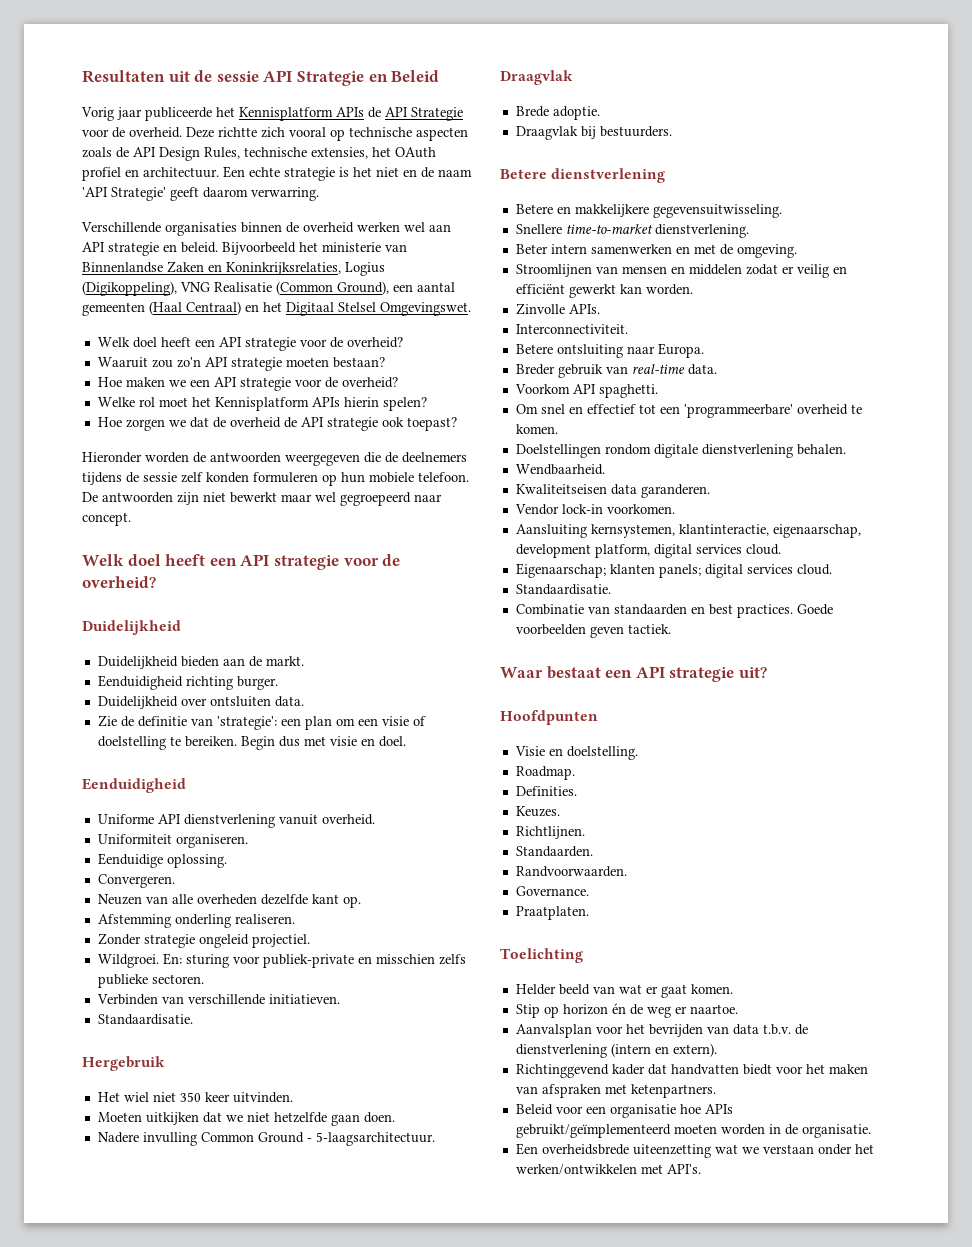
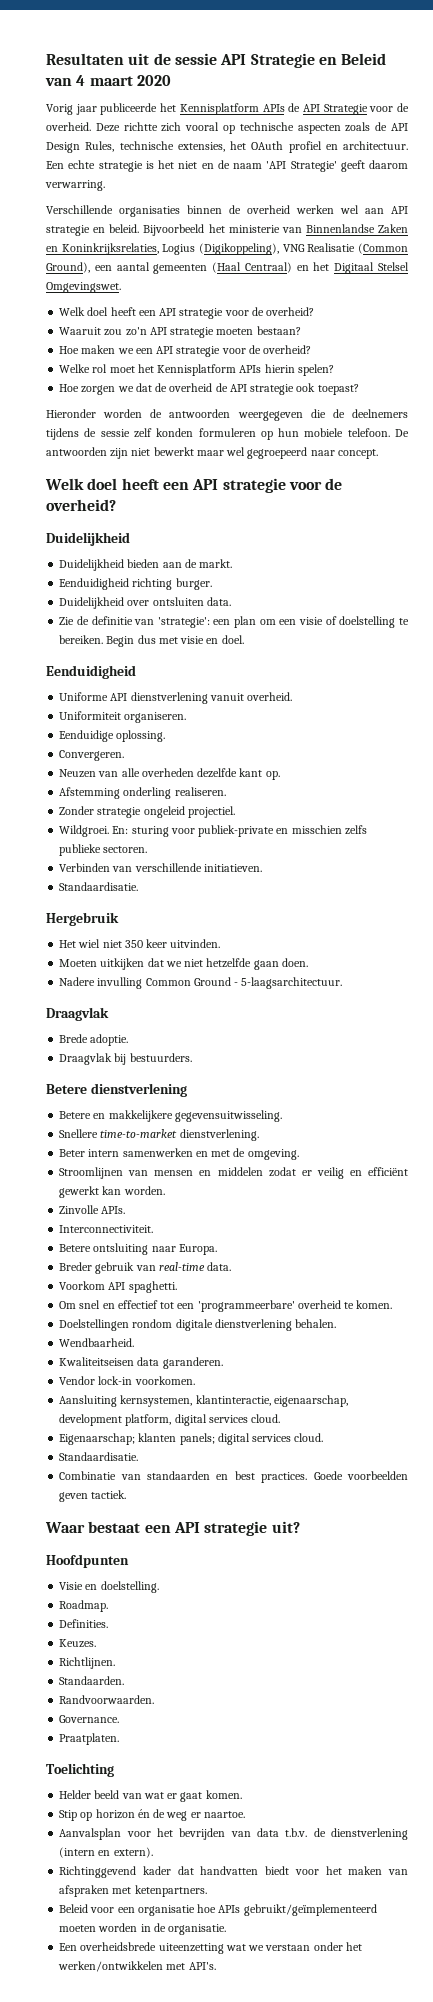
(440, 76) none -> [45,75,171,86] van 4 maart 2020

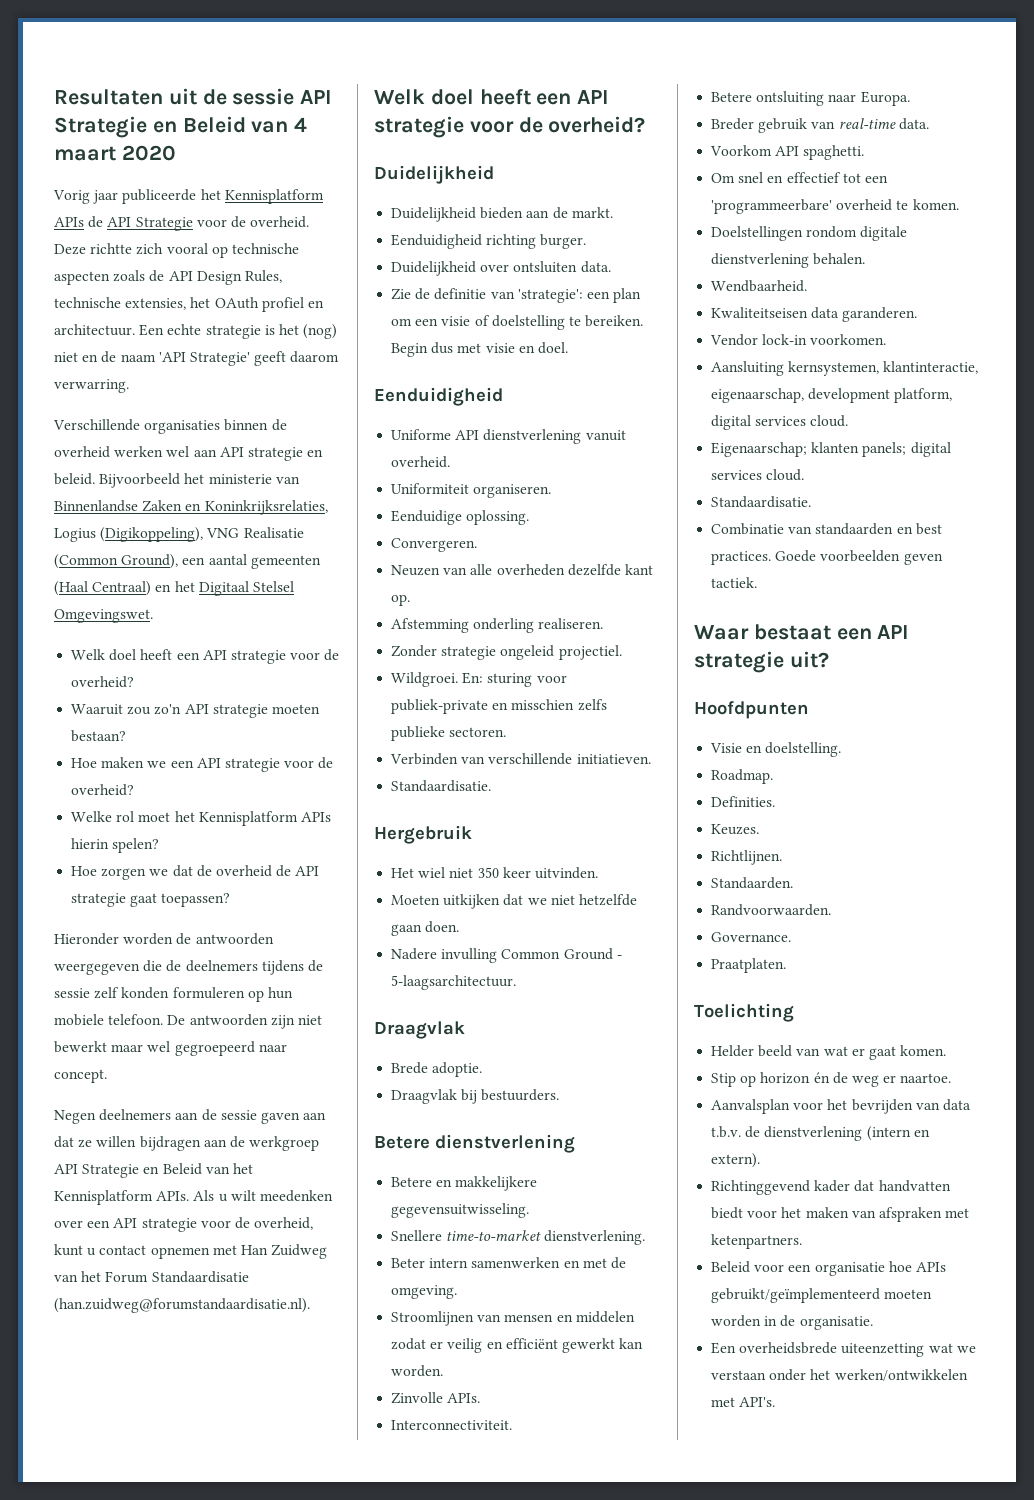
(174, 164) none -> [303,324,338,339] (nog)
[296,383,359,395] ook toepast? -> [130,893,231,907] gaat toepassen?
(378, 454) none -> [54,1109,327,1124] [54,1136,320,1151] [54,1163,253,1178] [54,1190,333,1205] [54,1217,314,1232] [54,1244,328,1259] [54,1271,249,1283] [54,1298,310,1313] // Negen deelnemers aan de sessie gaven aan dat ze willen bijdragen aan de werkgroep API Strategie en Beleid van het Kennisplatform APIs. Als u wilt meedenken over een API strategie voor de overheid, kunt u contact opnemen met Han Zuidweg van het Forum Standaardisatie (han.zuidweg@forumstandaardisatie.nl).

